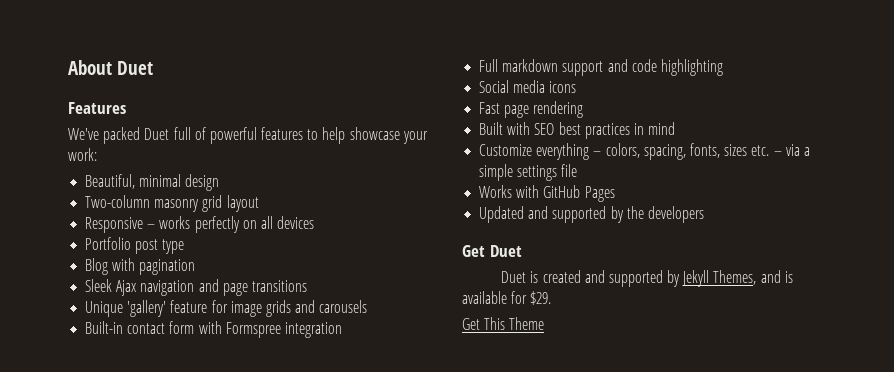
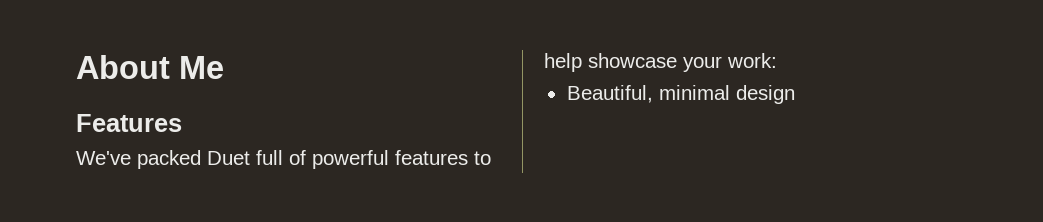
[117,61,154,75] Duet -> [179,56,224,79] Me
[85,195,259,212] [85,216,315,233] [85,237,185,254] [85,258,196,275] [85,279,307,296] [85,300,368,317] [85,321,342,338] [479,59,723,76] [479,80,577,93] [479,101,584,118] [479,122,676,139] [479,143,810,160] [479,164,578,181] [479,185,615,202] [479,206,704,223] [462,245,522,257] [501,270,793,287] [462,291,552,305] [462,317,545,330] // Two-column masonry grid layout // Responsive – works perfectly on all devices // Portfolio post type // Blog with pagination // Sleek Ajax navigation and page transitions // Unique 'gallery' feature for image grids and carousels // Built-in contact form with Formspree integration // Full markdown support and code highlighting // Social media icons // Fast page rendering // Built with SEO best practices in mind // Customize everything – colors, spacing, fonts, sizes etc. – via a simple settings file // Works with GitHub Pages // Updated and supported by the developers // Get Duet // Duet is created and supported by Jekyll Themes, and is available for $29. // Get This Theme -> (795, 94) none

